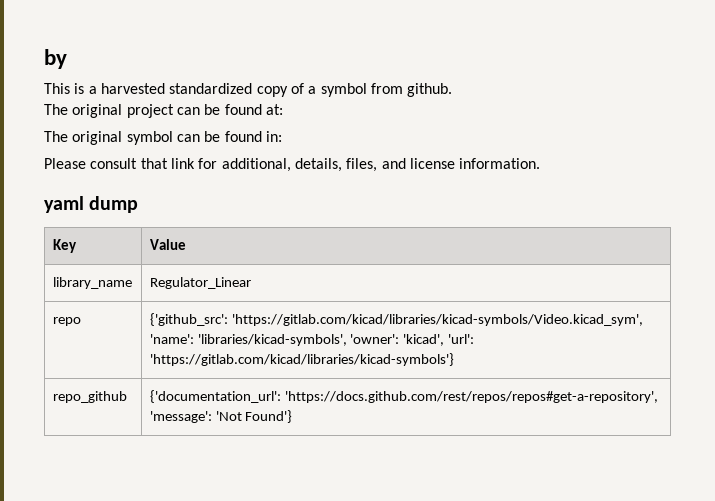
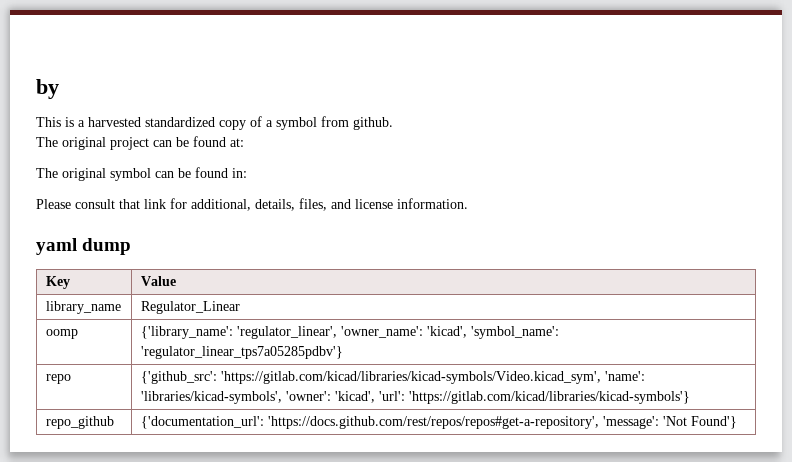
(251, 283) none -> [45,329,78,339] [140,326,559,339] [140,346,343,359] // oomp | {'library_name': 'regulator_linear', 'owner_name': 'kicad', 'symbol_name': 'regulator_linear_tps7a05285pdbv'}

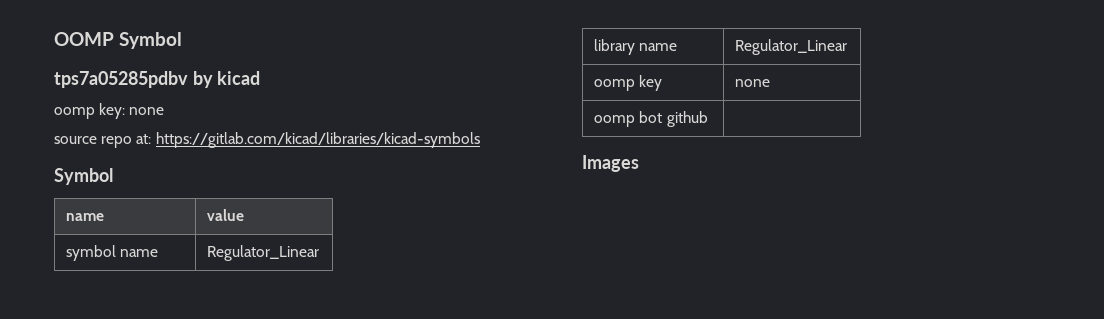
[36,79,59,99] [36,116,393,130] [36,136,244,150] [36,167,247,181] [36,198,468,211] [36,238,132,255] [45,276,70,289] [140,276,176,286] [45,301,121,314] [140,301,240,314] [45,329,78,339] [140,326,559,339] [140,346,343,359] [45,374,71,384] [140,371,645,384] [140,391,690,404] [45,416,114,429] [140,416,737,429] by // This is a harvested standardized copy of a symbol from github. // The original project can be found at: // The original symbol can be found in: // Please consult that link for additional, details, files, and license information. // yaml dump // Key | Value // library_name | Regulator_Linear // oomp | {'library_name': 'regulator_linear', 'owner_name': 'kicad', 'symbol_name': 'regulator_linear_tps7a05285pdbv'} // repo | {'github_src': 'https://gitlab.com/kicad/libraries/kicad-symbols/Video.kicad_sym', 'name': 'libraries/kicad-symbols', 'owner': 'kicad', 'url': 'https://gitlab.com/kicad/libraries/kicad-symbols'} // repo_github | {'documentation_url': 'https://docs.github.com/rest/repos/repos#get-a-repository', 'message': 'Not Found'} -> [54,32,183,49] [54,71,261,88] [54,103,165,119] [54,132,480,148] [54,168,113,185] [66,213,105,221] [207,209,245,221] [66,245,159,261] [207,245,320,261] [594,39,678,55] [735,39,848,55] [594,75,663,91] [735,79,771,87] [594,111,708,127] [582,155,639,172] OOMP Symbol // tps7a05285pdbv by kicad // oomp key: none // source repo at: https://gitlab.com/kicad/libraries/kicad-symbols // Symbol // name | value // symbol name | Regulator_Linear // library name | Regulator_Linear // oomp key | none // oomp bot github | // Images

